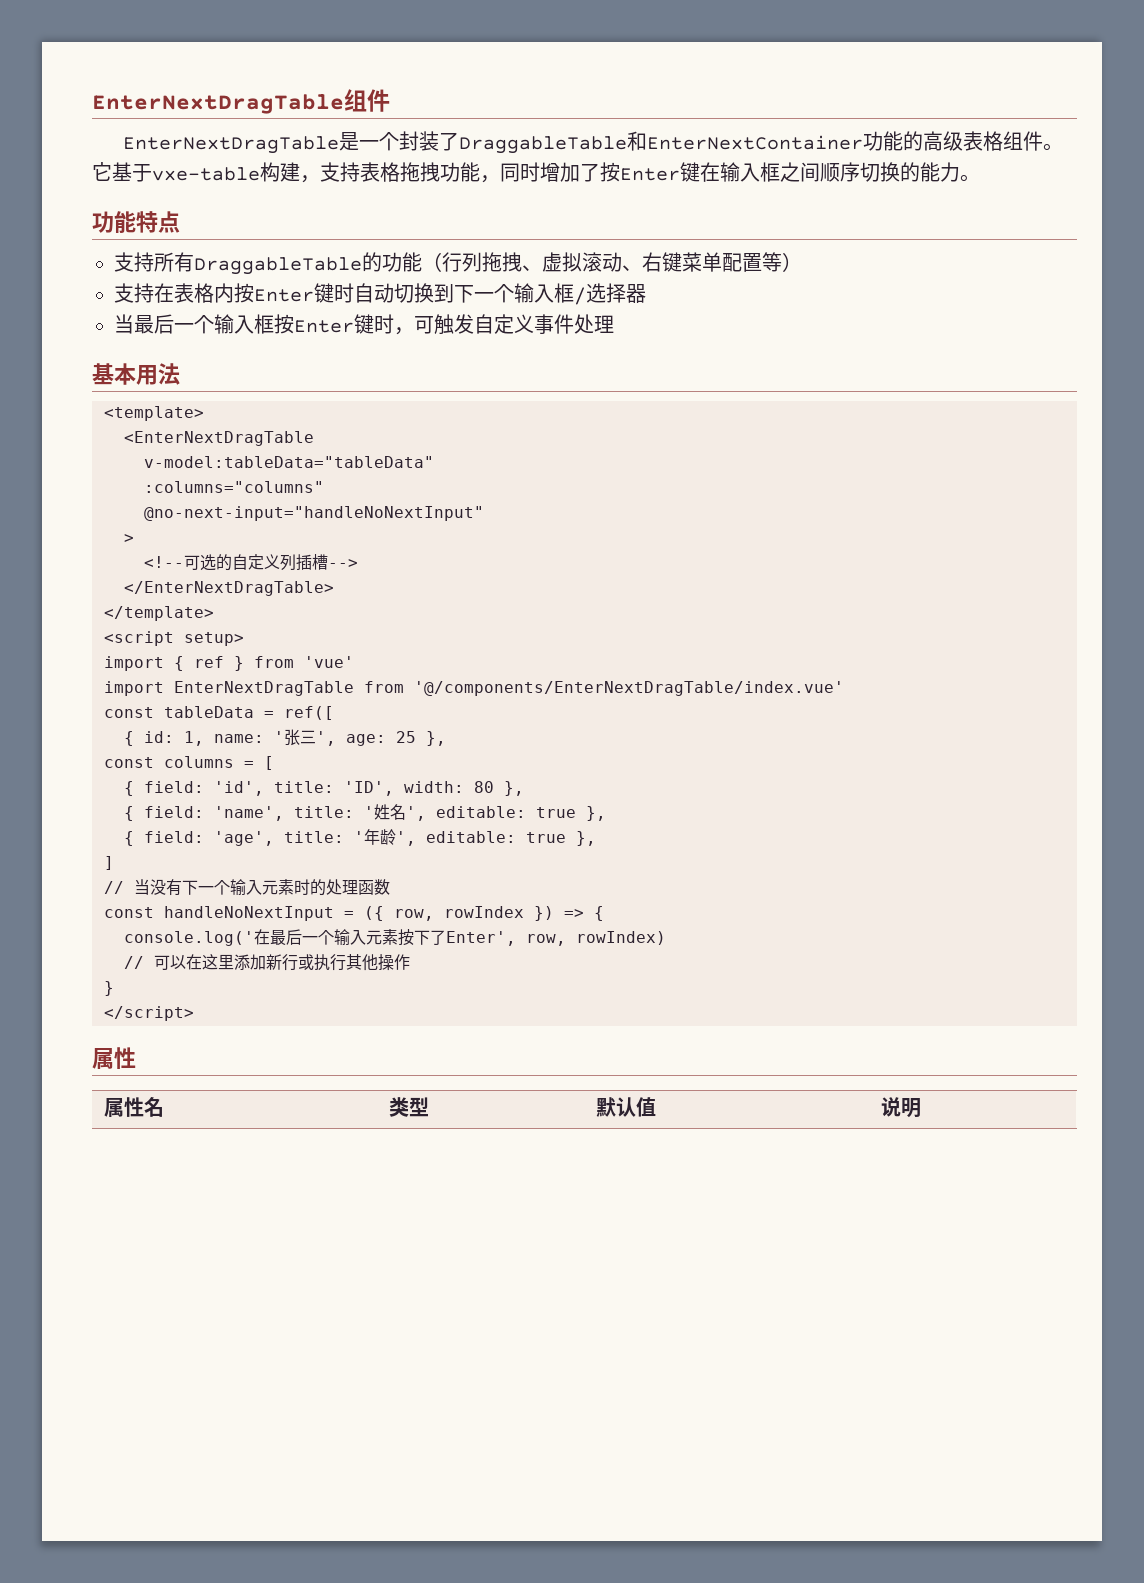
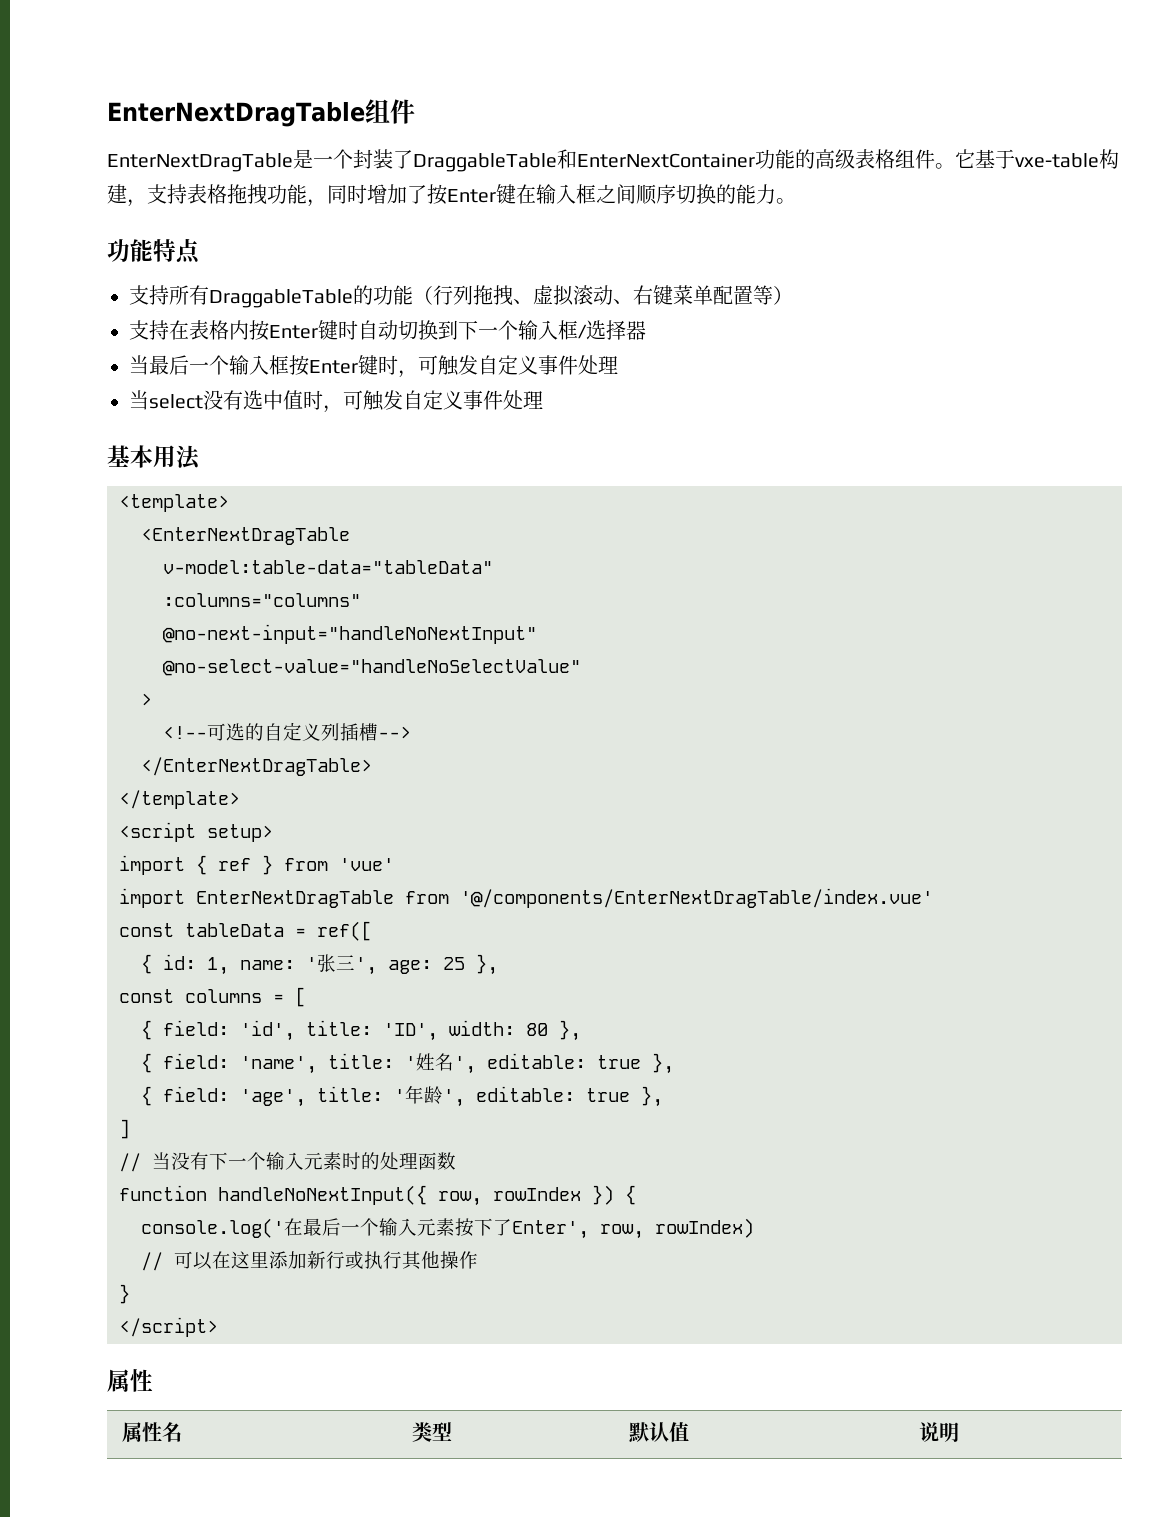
(614, 324) none -> [129,390,543,413] // 当select没有选中值时，可触发自定义事件处理
[144,456,434,468] v-model:tableData="tableData" -> [163,560,493,574] v-model:table-data="tableData"
(484, 513) none -> [163,659,581,676] // @no-select-value="handleNoSelectValue"
[104,906,384,921] const handleNoNextInput = ({ -> [119,1185,427,1205] function handleNoNextInput({
[564,909,584,918] => -> (614, 1195) none

